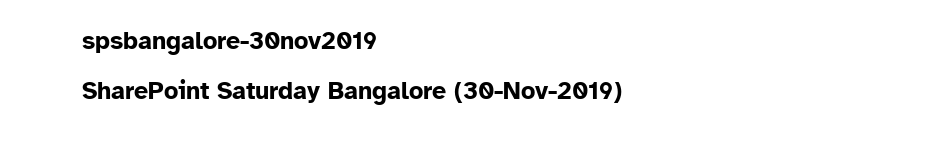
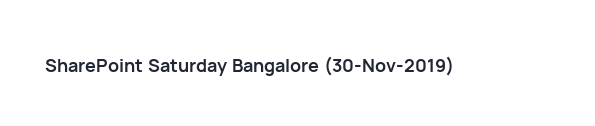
[82,32,377,55] spsbangalore-30nov2019 // -> (45, 65) none

